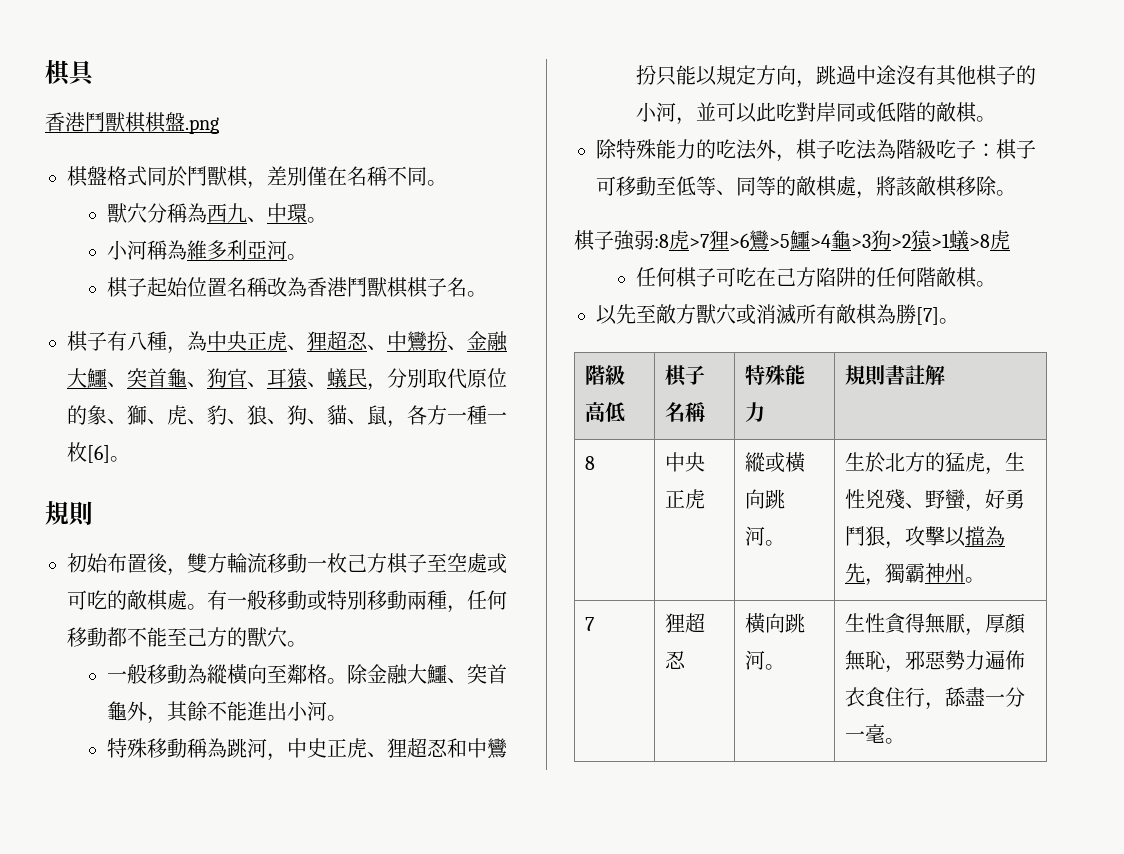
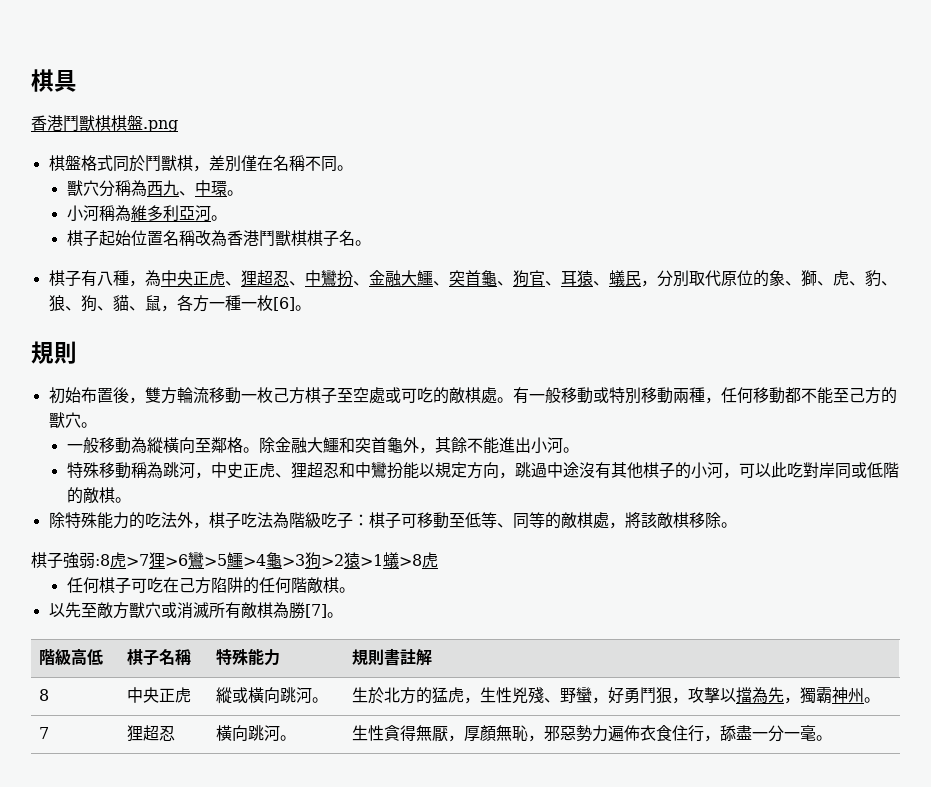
[446,678,467,683] 、 -> [338,437,355,453] 和
[655,66,676,86] 只 -> (403, 470) none
[695,102,716,121] 並 -> (739, 475) none

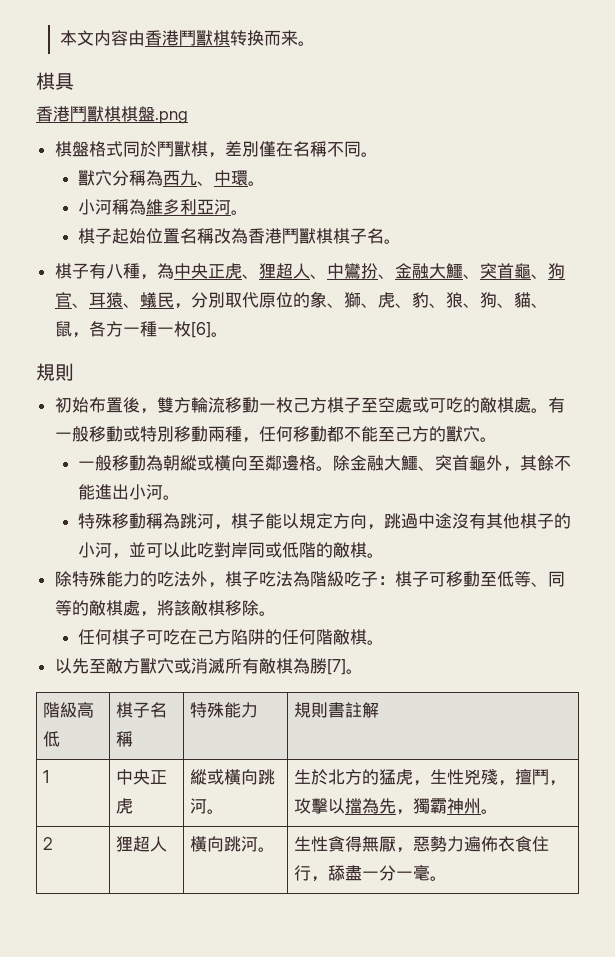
(31, 80) none -> [59,30,315,46] 本文内容由香港鬥獸棋转换而来。 //
[272,271,289,286] 忍 -> [292,263,310,279] 人
[146,437,163,454] 縱 -> [163,455,215,471] 朝縱或
(227, 445) none -> [282,455,300,471] 邊
[338,437,355,453] 和 -> [418,466,436,471] 、
[210,462,403,479] 中史正虎、狸超忍和中鸞扮 -> [231,513,266,529] 棋子
(739, 475) none -> [129,542,147,557] 並
[31,552,438,569] // 棋子強弱:8虎>7狸>6鸞>5鱷>4龜>3狗>2猿>1蟻>8虎 -> (276, 613) none
[39,689,50,701] 8 -> [42,770,49,783] 1
[544,687,673,704] 、野蠻，好勇鬥狠 -> [497,769,549,786] ，擅鬥
[39,727,50,739] [127,725,176,742] 7 | 狸超忍 -> [42,837,53,850] [115,836,167,852] 2 | 狸超人
[464,725,561,742] 厚顏無恥，邪 -> (413, 850) none

